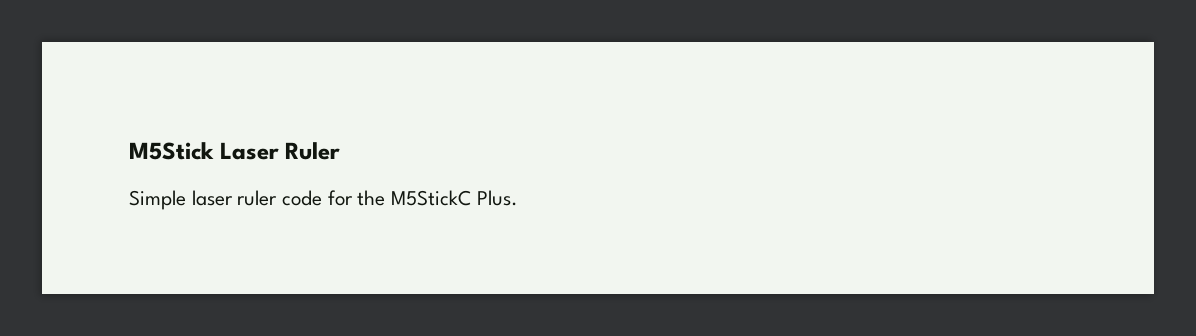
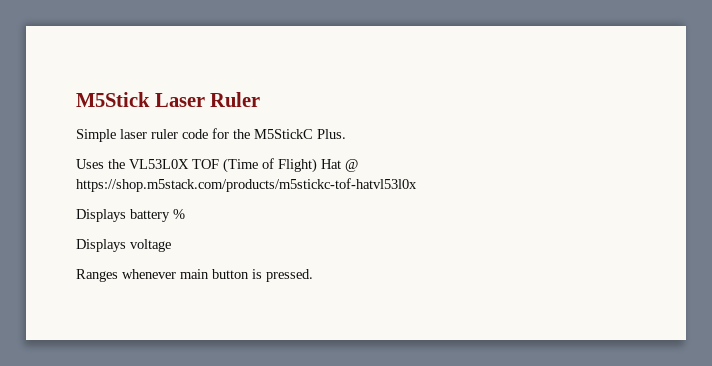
(518, 198) none -> [76,158,358,173] [76,178,417,192] [76,209,185,222] [76,239,171,252] [76,269,313,282] // Uses the VL53L0X TOF (Time of Flight) Hat @ https://shop.m5stack.com/products/m5stickc-tof-hatvl53l0x // Displays battery % // Displays voltage // Ranges whenever main button is pressed.

